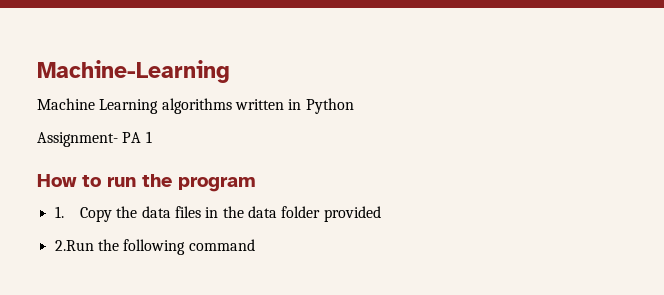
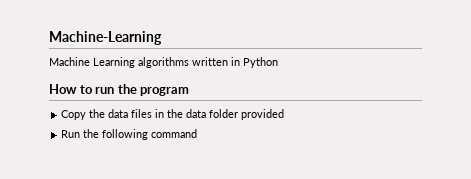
[37,131,152,147] // Assignment- PA 1 -> (278, 62) none
[54,206,64,218] 1. -> (190, 91) none
[54,240,94,251] 2.Run -> [61,130,81,138] Run

